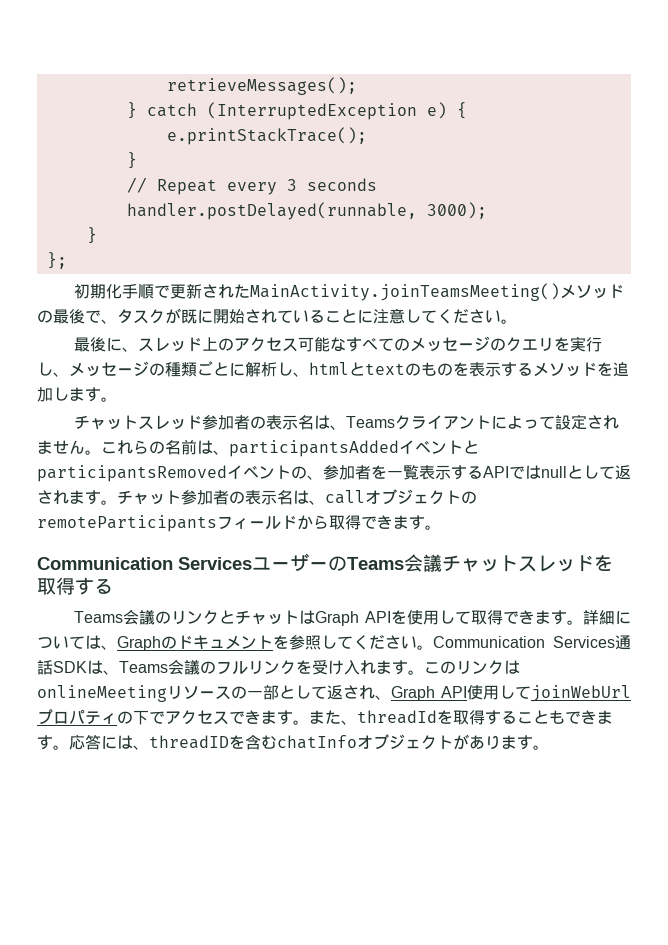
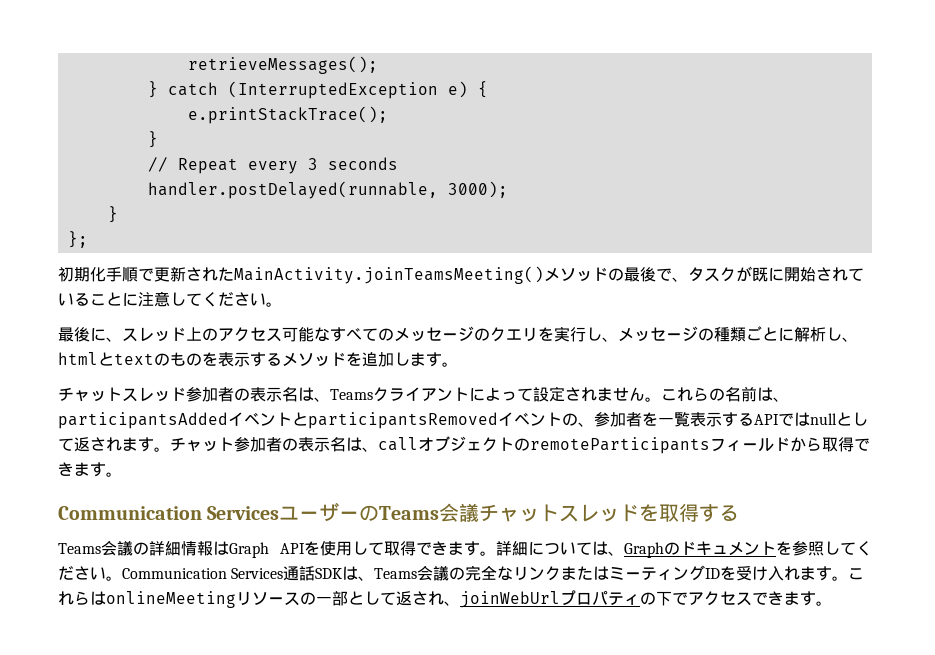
[170,610,299,625] リンクとチャット -> [149,541,213,556] 詳細情報
[216,660,296,675] フルリンク -> [465,565,721,581] 完全なリンクまたはミーティングID
[440,660,504,675] のリンク -> [58,591,90,605] れら
[391,685,531,701] Graph API使用して -> (460, 603) none
[309,710,613,725] [37,734,549,750] また、threadIdを取得することもできます。応答には、threadIDを含むchatInfoオブジェクトがあります。 -> (832, 603) none

